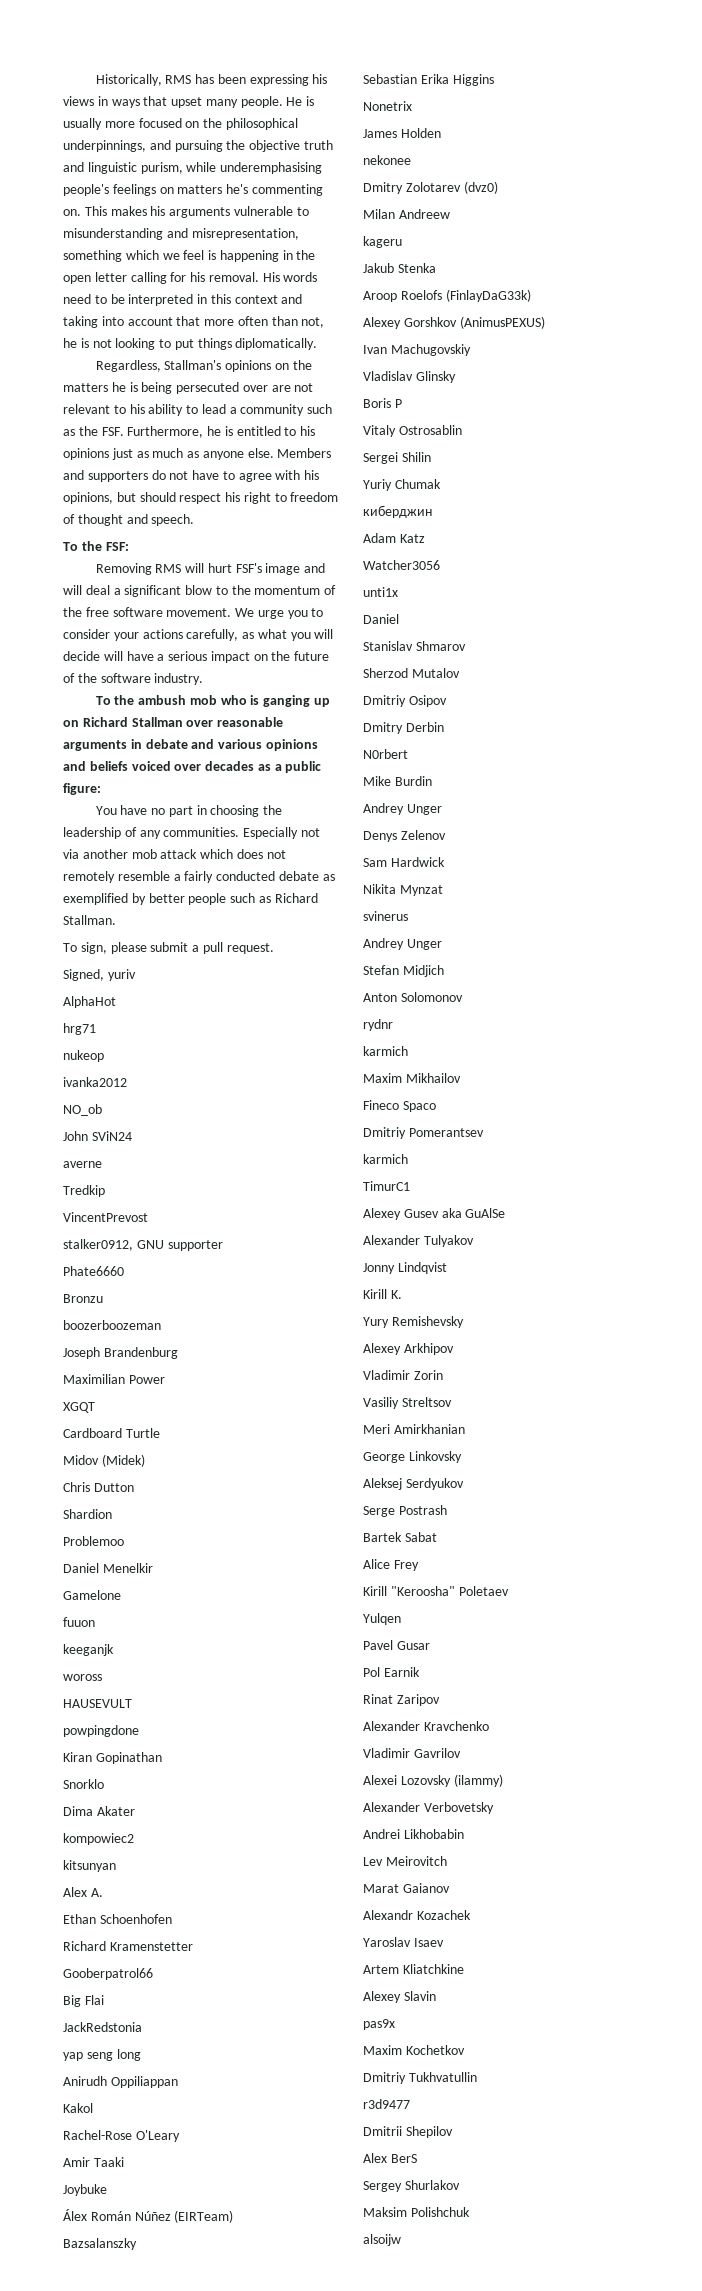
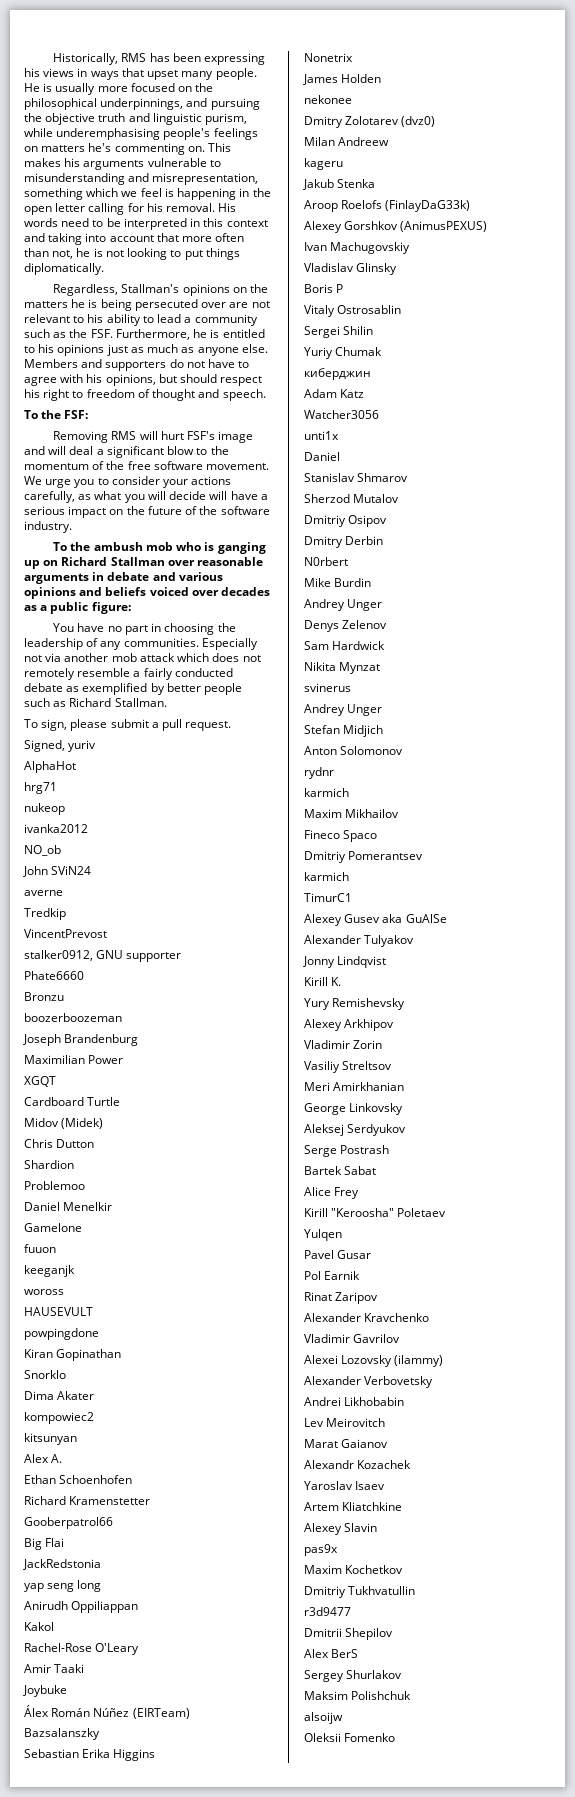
(401, 2240) none -> [304,1733,396,1742] // Oleksii Fomenko

